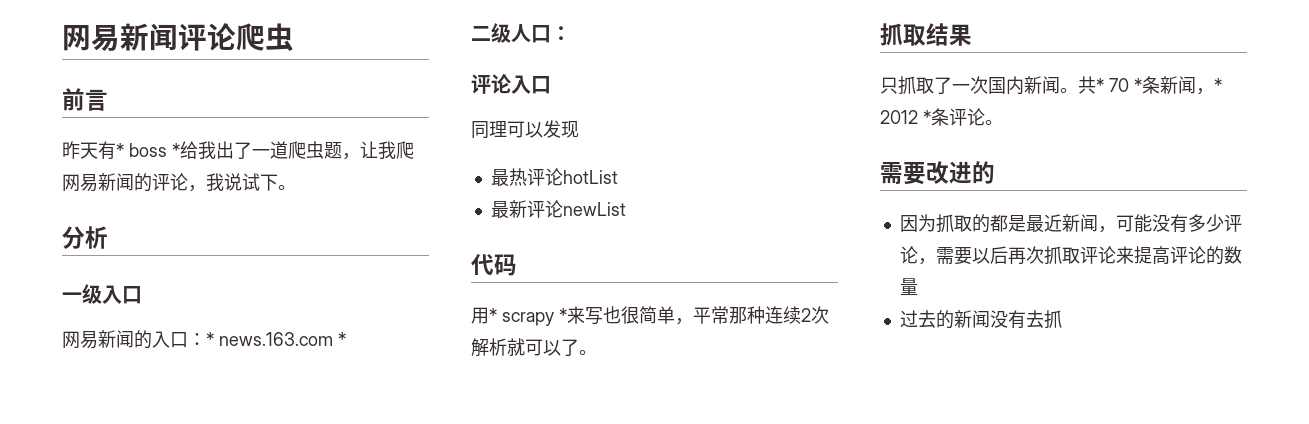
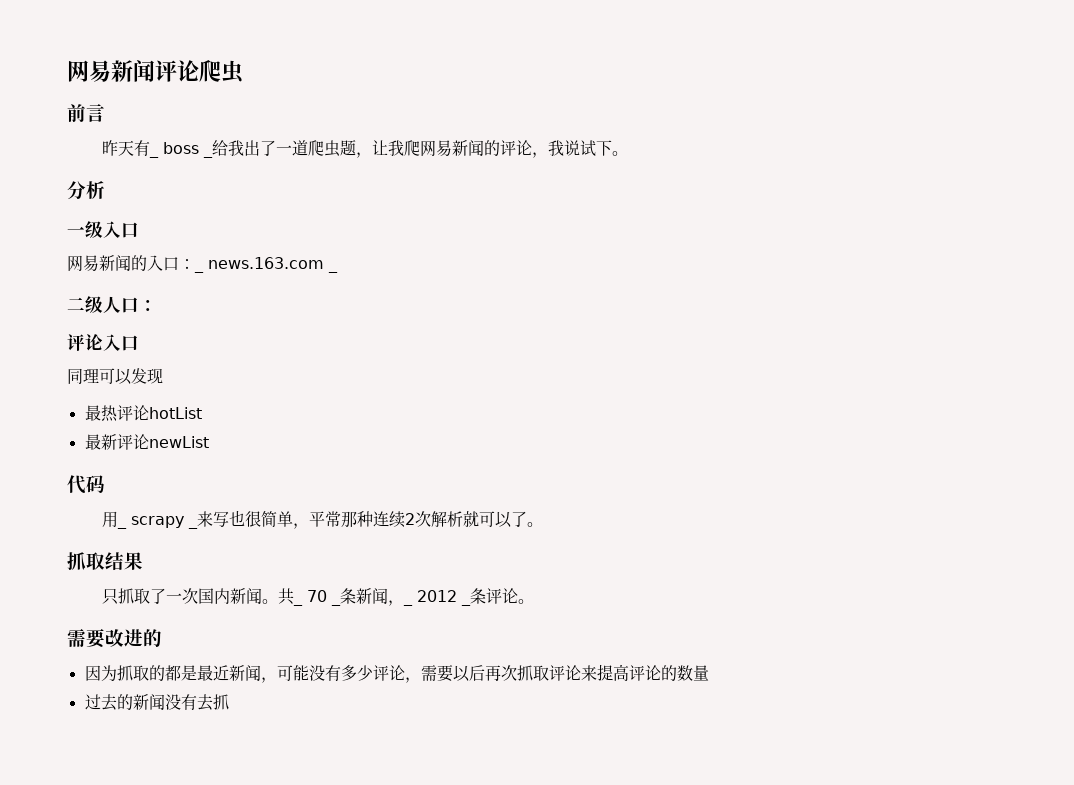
[116,143,180,157] * boss * -> [148,154,159,158] [162,142,199,154] [202,154,213,158] _ boss _
[206,332,346,346] * news.163.com * -> [194,269,204,273] [208,257,324,269] [328,269,338,273] _ news.163.com _
[489,308,567,326] * scrapy * -> [116,516,198,529] _ scrapy _
[1096,76,1222,95] [880,110,931,124] * 70 *条新闻，* 2012 * -> [292,602,303,606] [306,590,327,602] [330,588,413,606] [416,590,457,602] [460,602,471,606] _ 70 _条新闻，_ 2012 _

